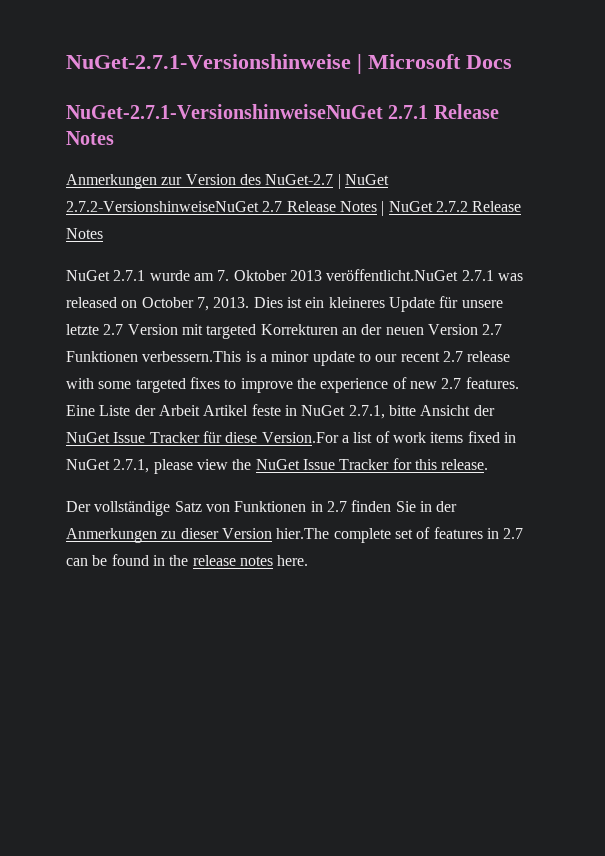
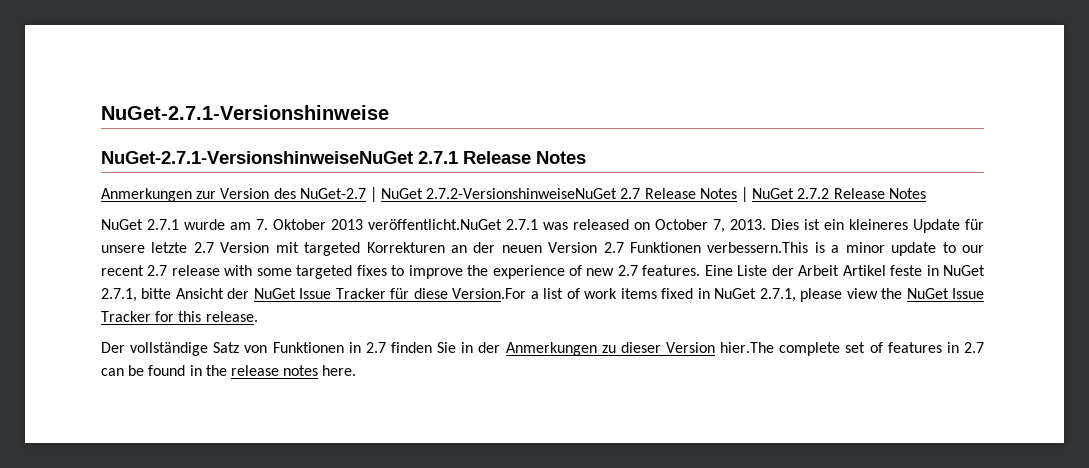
[357,54,512,74] | Microsoft Docs -> (389, 112) none

